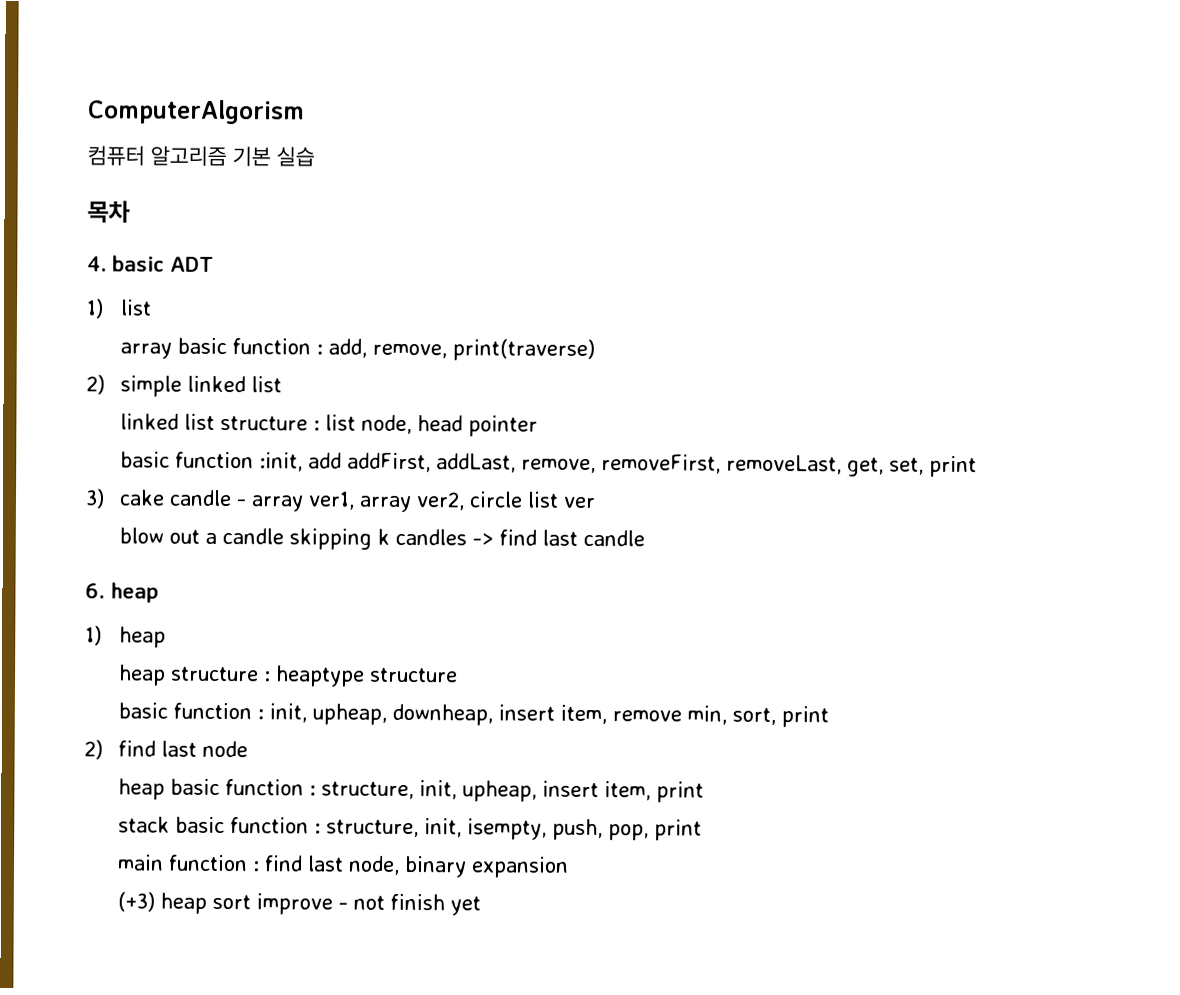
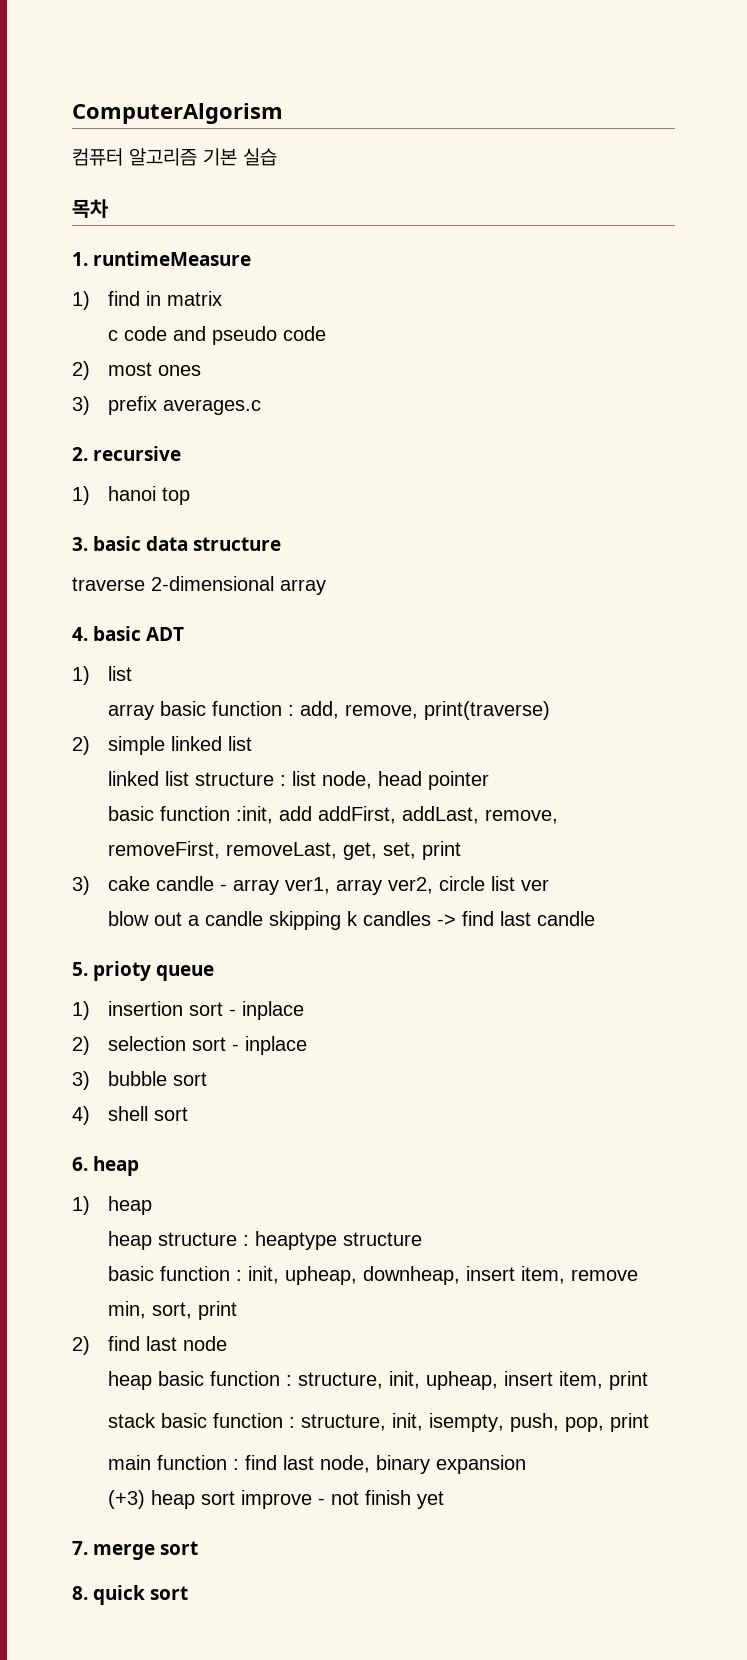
(131, 212) none -> [72,251,252,266] [72,291,222,310] [107,326,326,345] [72,361,201,380] [72,396,261,415] [72,446,182,461] [72,486,190,505] [72,536,282,551] [72,576,326,595] // 1. runtimeMeasure // 1) find in matrix // c code and pseudo code // 2) most ones // 3) prefix averages.c // 2. recursive // 1) hanoi top // 3. basic data structure // traverse 2-dimensional array
(645, 538) none -> [72,961,215,981] [72,1001,304,1020] [72,1036,307,1055] [72,1071,207,1090] [72,1106,188,1125] // 5. prioty queue // 1) insertion sort - inplace // 2) selection sort - inplace // 3) bubble sort // 4) shell sort
(481, 906) none -> [72,1541,199,1560] [72,1585,189,1605] // 7. merge sort // 8. quick sort

